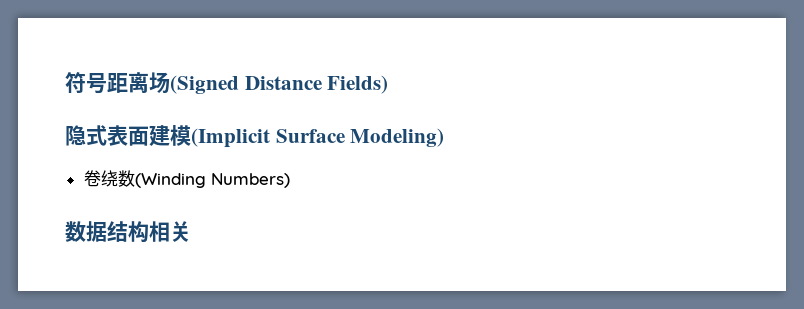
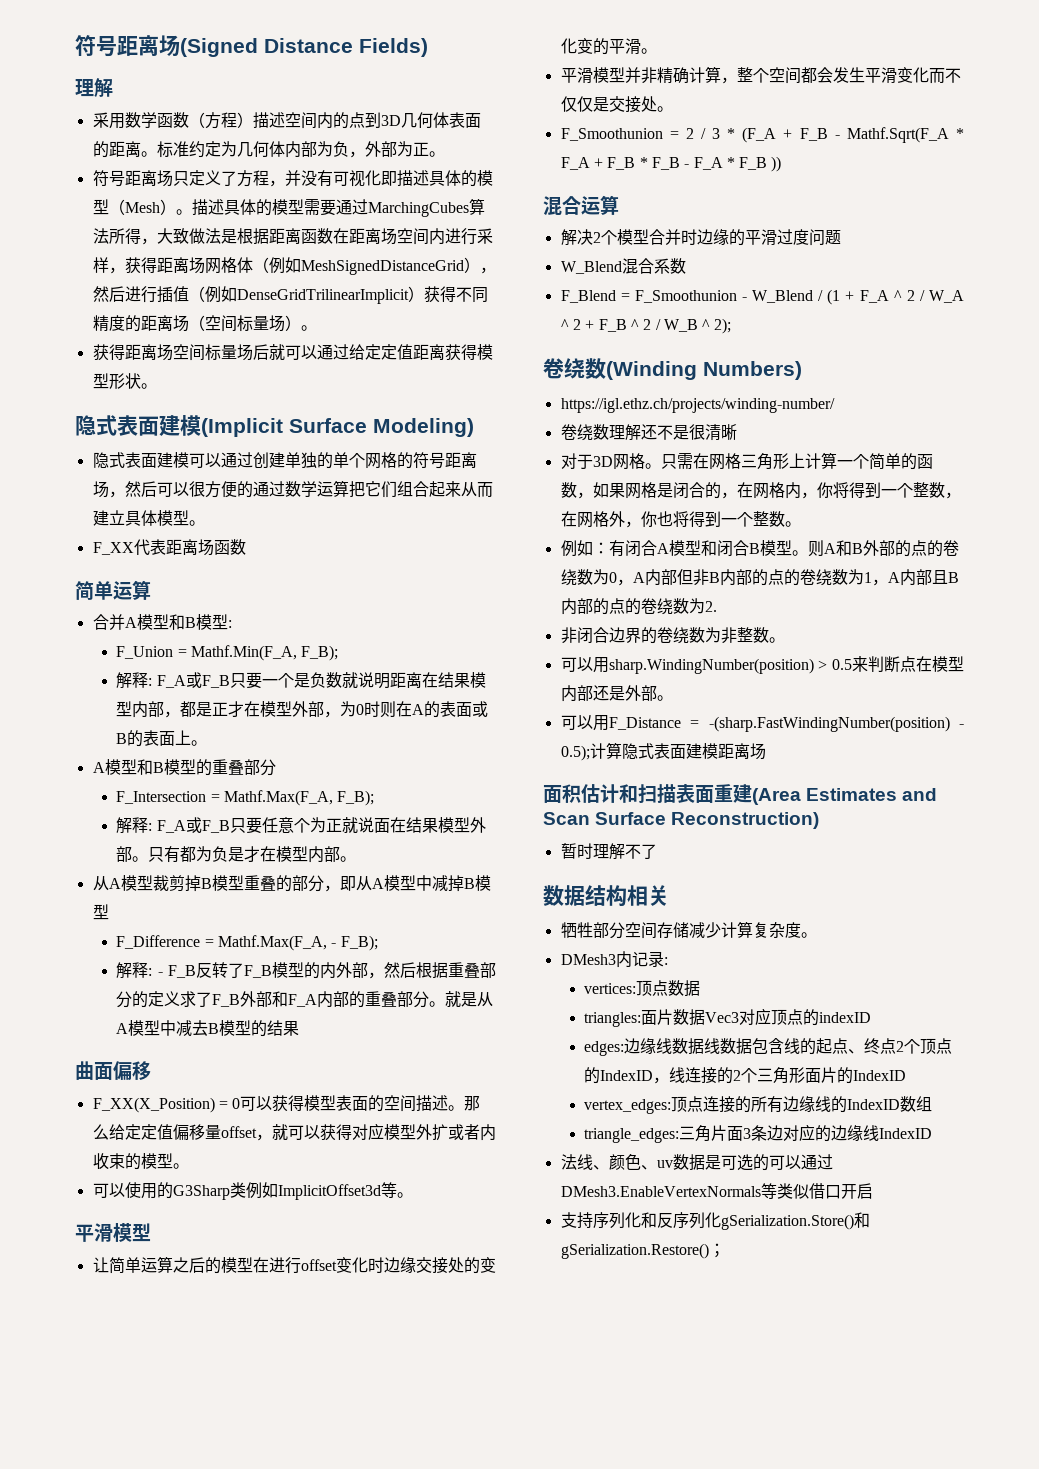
(389, 84) none -> [75,78,113,97] [92,112,481,129] [92,141,445,158] [92,170,493,187] [92,198,485,217] [92,228,493,245] [92,257,496,275] [92,286,488,304] [92,315,317,332] [92,344,493,361] [92,373,157,389] // 理解 // 采用数学函数（方程）描述空间内的点到3D几何体表面的距离。标准约定为几何体内部为负，外部为正。 // 符号距离场只定义了方程，并没有可视化即描述具体的模型（Mesh）。描述具体的模型需要通过MarchingCubes算法所得，大致做法是根据距离函数在距离场空间内进行采样，获得距离场网格体（例如MeshSignedDistanceGrid），然后进行插值（例如DenseGridTrilinearImplicit）获得不同精度的距离场（空间标量场）。 // 获得距离场空间标量场后就可以通过给定定值距离获得模型形状。
[83,170,290,188] [65,221,191,243] 卷绕数(Winding Numbers) // 数据结构相关 -> [92,452,477,469] [92,480,493,498] [92,510,205,526] [92,539,246,556] [75,580,151,600] [92,614,232,630] [116,645,339,661] [116,672,486,689] [116,701,489,718] [116,730,208,747] [92,759,276,776] [116,790,375,806] [116,817,486,834] [116,846,357,863] [92,875,491,892] [92,904,109,920] [116,935,378,951] [116,962,496,979] [116,991,494,1008] [116,1020,300,1037] [75,1061,151,1080] [92,1095,481,1113] [92,1123,496,1141] [92,1153,189,1170] [92,1182,413,1200] [75,1223,151,1242] [92,1256,496,1274] [560,38,657,55] [560,66,961,84] [560,96,673,113] [560,127,964,143] [560,156,782,172] [543,195,619,216] [560,229,841,246] [560,258,686,274] [560,289,965,305] [560,318,732,334] [543,358,802,380] [560,398,835,413] [560,424,737,441] [560,452,933,470] [560,482,961,499] [560,511,801,528] [560,540,959,557] [560,569,959,586] [560,598,717,615] [560,627,785,644] [560,656,964,674] [560,685,673,702] [560,715,964,732] [560,742,766,761] [543,784,938,805] [543,812,820,829] [560,843,657,860] [543,885,669,907] [560,921,817,939] [560,951,668,968] [584,980,701,997] [584,1008,872,1027] [584,1038,953,1056] [584,1067,907,1084] [584,1096,933,1114] [584,1124,933,1143] [560,1154,833,1171] [560,1183,873,1199] [560,1212,870,1230] [560,1243,725,1259] 隐式表面建模可以通过创建单独的单个网格的符号距离场，然后可以很方便的通过数学运算把它们组合起来从而建立具体模型。 // F_XX代表距离场函数 // 简单运算 // 合并A模型和B模型: // F_Union = Mathf.Min(F_A, F_B); // 解释: F_A或F_B只要一个是负数就说明距离在结果模型内部，都是正才在模型外部，为0时则在A的表面或B的表面上。 // A模型和B模型的重叠部分 // F_Intersection = Mathf.Max(F_A, F_B); // 解释: F_A或F_B只要任意个为正就说面在结果模型外部。只有都为负是才在模型内部。 // 从A模型裁剪掉B模型重叠的部分，即从A模型中减掉B模型 // F_Difference = Mathf.Max(F_A, - F_B); // 解释: - F_B反转了F_B模型的内外部，然后根据重叠部分的定义求了F_B外部和F_A内部的重叠部分。就是从A模型中减去B模型的结果 // 曲面偏移 // F_XX(X_Position) = 0可以获得模型表面的空间描述。那么给定定值偏移量offset，就可以获得对应模型外扩或者内收束的模型。 // 可以使用的G3Sharp类例如ImplicitOffset3d等。 // 平滑模型 // 让简单运算之后的模型在进行offset变化时边缘交接处的变化变的平滑。 // 平滑模型并非精确计算，整个空间都会发生平滑变化而不仅仅是交接处。 // F_Smoothunion = 2 / 3 * (F_A + F_B - Mathf.Sqrt(F_A * F_A + F_B * F_B - F_A * F_B )) // 混合运算 // 解决2个模型合并时边缘的平滑过度问题 // W_Blend混合系数 // F_Blend = F_Smoothunion - W_Blend / (1 + F_A ^ 2 / W_A ^ 2 + F_B ^ 2 / W_B ^ 2); // 卷绕数(Winding Numbers) // https://igl.ethz.ch/projects/winding-number/ // 卷绕数理解还不是很清晰 // 对于3D网格。只需在网格三角形上计算一个简单的函数，如果网格是闭合的，在网格内，你将得到一个整数，在网格外，你也将得到一个整数。 // 例如：有闭合A模型和闭合B模型。则A和B外部的点的卷绕数为0，A内部但非B内部的点的卷绕数为1，A内部且B内部的点的卷绕数为2. // 非闭合边界的卷绕数为非整数。 // 可以用sharp.WindingNumber(position) > 0.5来判断点在模型内部还是外部。 // 可以用F_Distance = -(sharp.FastWindingNumber(position) - 0.5);计算隐式表面建模距离场 // 面积估计和扫描表面重建(Area Estimates and Scan Surface Reconstruction) // 暂时理解不了 // 数据结构相关 // 牺牲部分空间存储减少计算复杂度。 // DMesh3内记录: // vertices:顶点数据 // triangles:面片数据Vec3对应顶点的indexID // edges:边缘线数据线数据包含线的起点、终点2个顶点的IndexID，线连接的2个三角形面片的IndexID // vertex_edges:顶点连接的所有边缘线的IndexID数组 // triangle_edges:三角片面3条边对应的边缘线IndexID // 法线、颜色、uv数据是可选的可以通过DMesh3.EnableVertexNormals等类似借口开启 // 支持序列化和反序列化gSerialization.Store()和gSerialization.Restore()；

